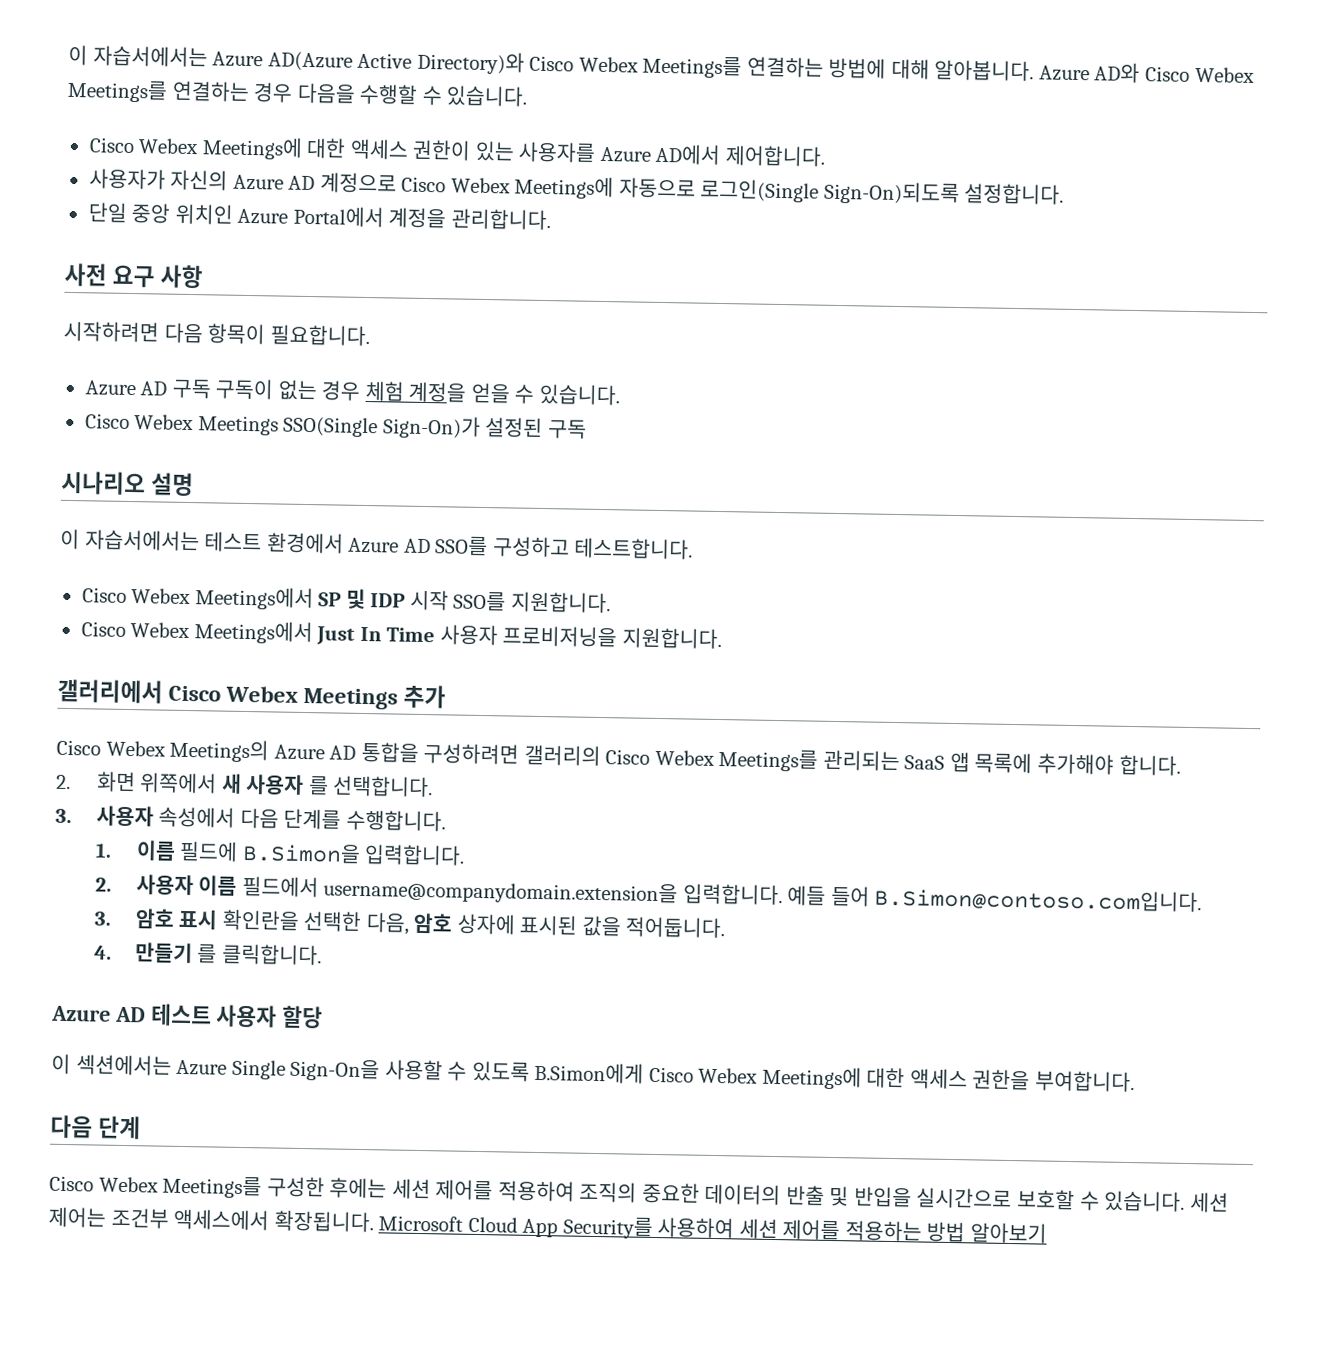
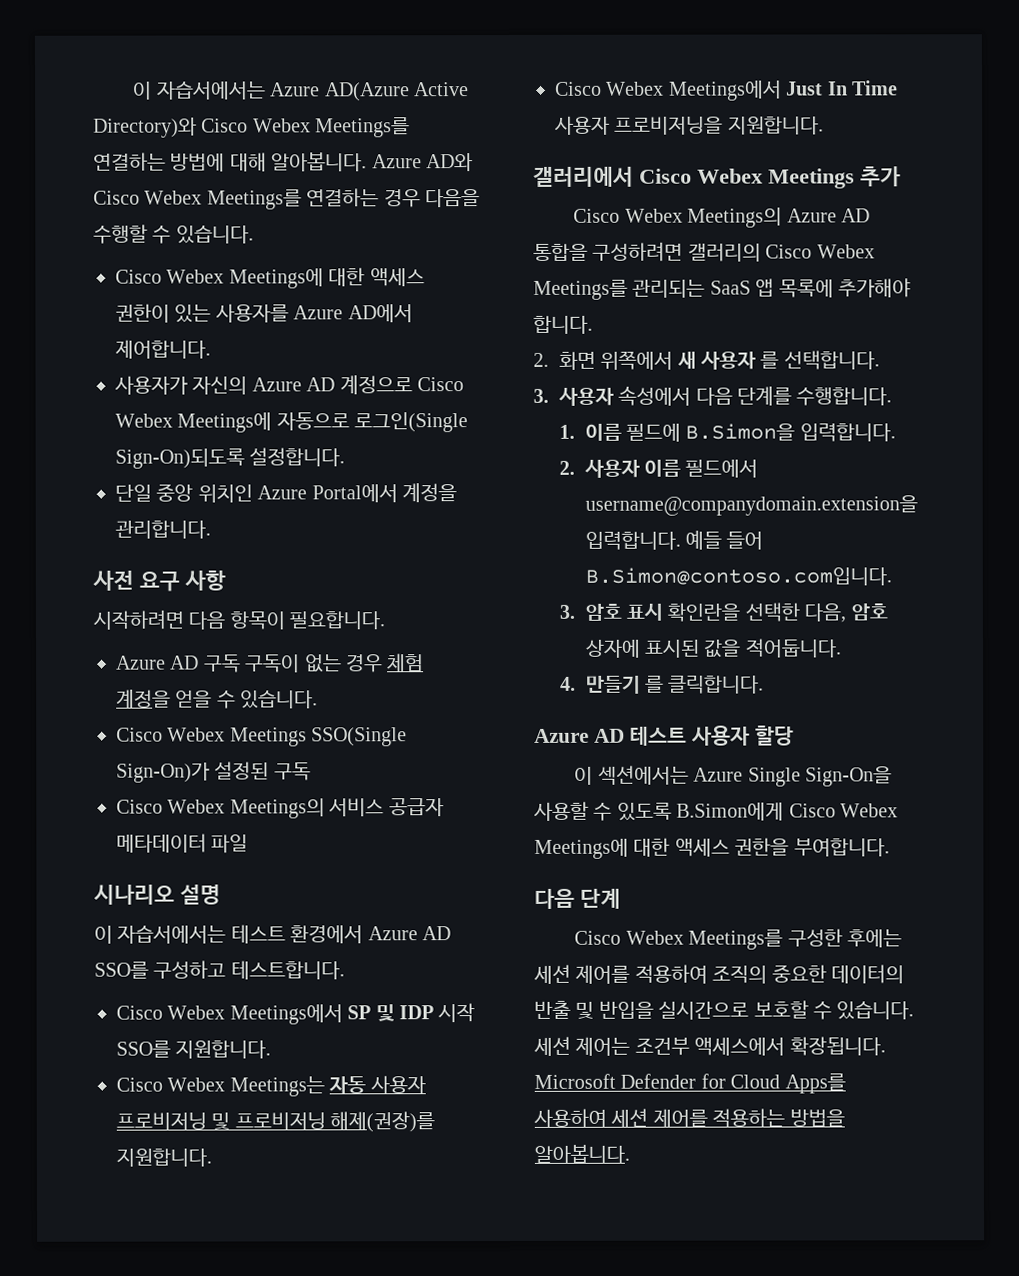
(587, 429) none -> [116,798,444,819] [116,833,249,854] // Cisco Webex Meetings의 서비스 공급자 메타데이터 파일
(611, 602) none -> [116,1075,426,1097] [116,1111,436,1133] [116,1148,212,1167] // Cisco Webex Meetings는 자동 사용자 프로비저닝 및 프로비저닝 해제(권장)를 지원합니다.
[467,1216,653,1239] Cloud App Security를 -> [620,1073,846,1094] Defender for Cloud Apps를
[926,1221,1047,1244] 방법 알아보기 -> [789,1108,845,1127] [534,1144,630,1164] 방법을 알아봅니다.

